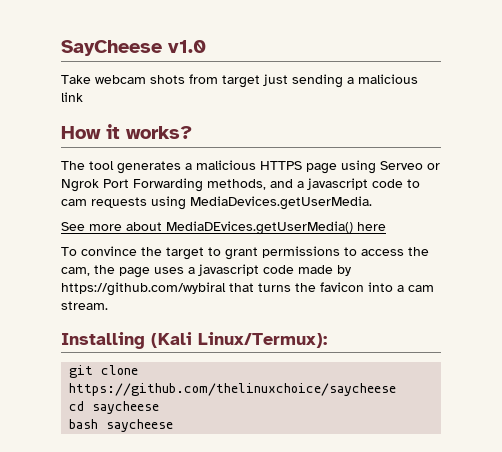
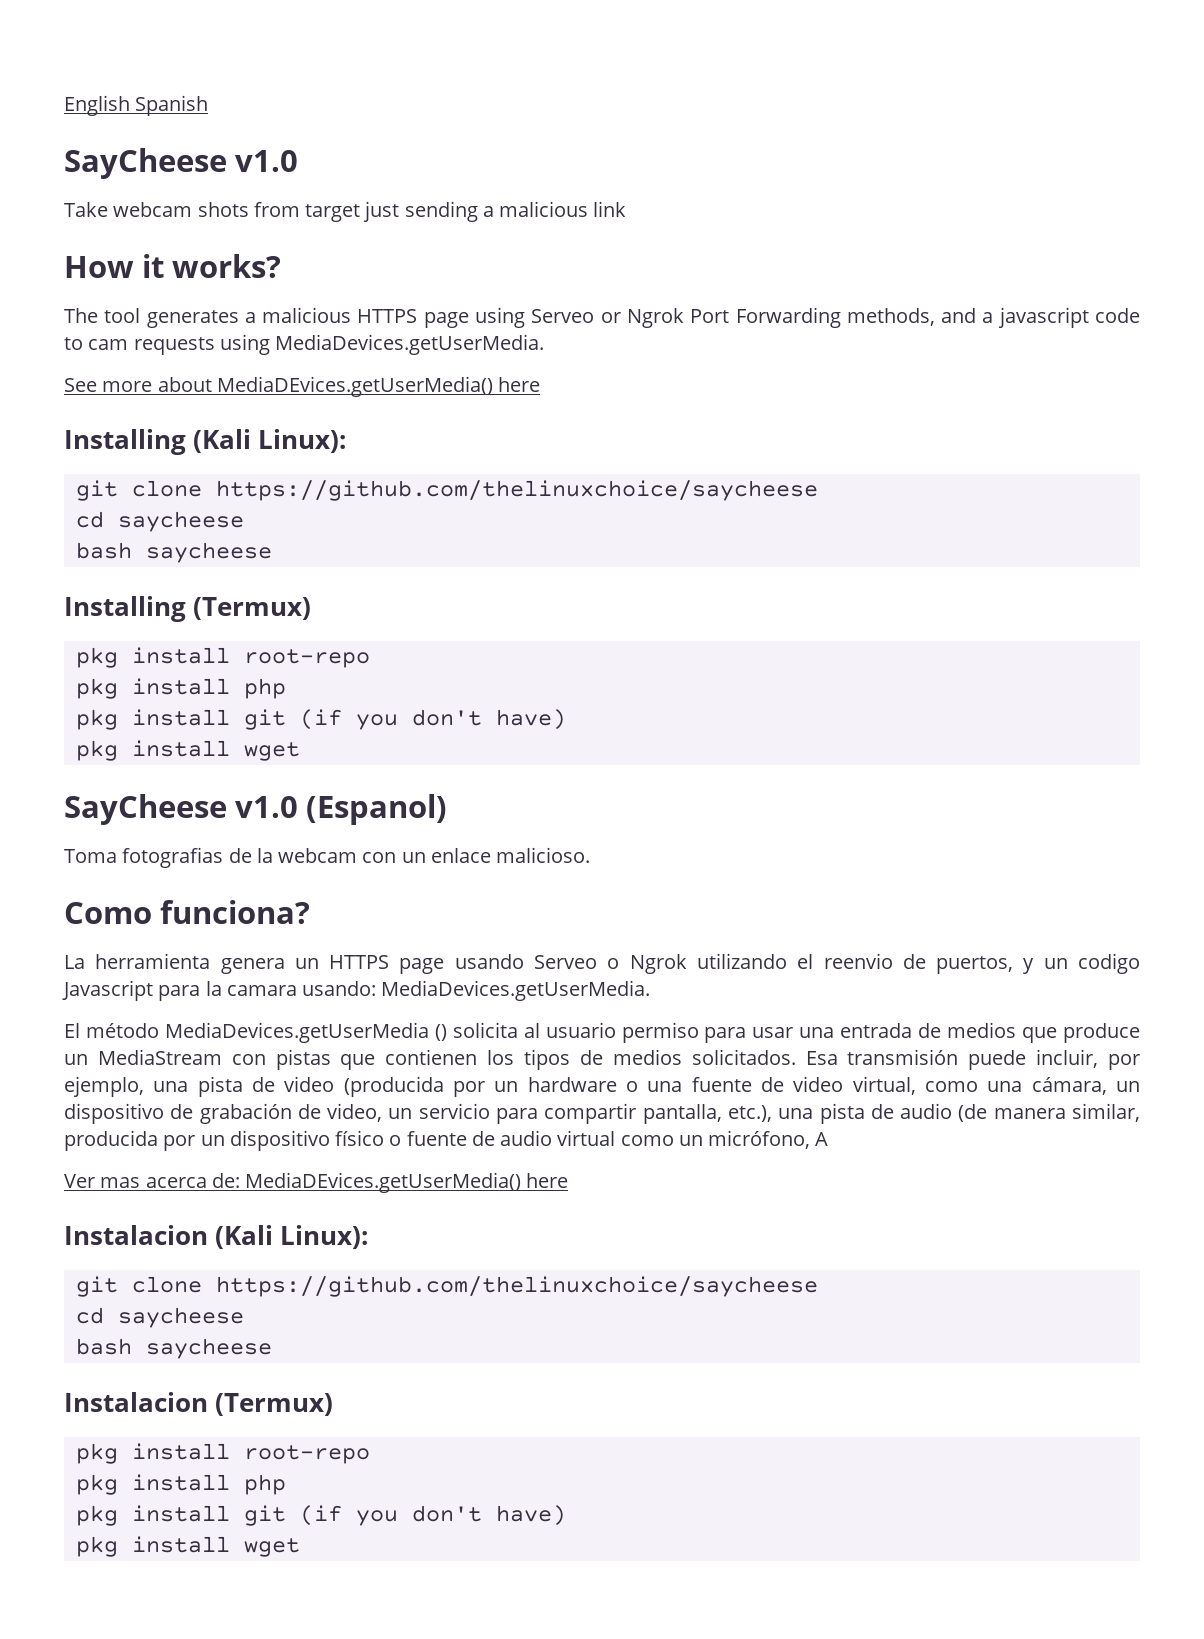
(61, 48) none -> [64,95,209,116] English Spanish //
[61,246,429,260] [61,264,351,278] [61,282,434,296] [61,301,108,310] // To convince the target to grant permissions to access the cam, the page uses a javascript code made by https://github.com/wybiral that turns the favicon into a cam stream. -> (541, 384) none
[198,332,327,348] [69,365,139,378] [69,383,397,396] [69,401,160,414] [69,419,174,432] Linux/Termux): // git clone https://github.com/thelinuxchoice/saycheese // cd saycheese // bash saycheese -> [258,429,347,453] [75,480,818,501] [75,511,244,532] [75,542,272,563] [64,596,312,622] [75,647,370,668] [75,678,286,699] [75,709,566,730] [75,740,300,761] [64,794,448,825] [64,847,591,868] [64,900,311,924] [64,953,1140,974] [62,980,651,1001] [64,1022,1141,1043] [64,1049,1140,1070] [64,1076,1141,1097] [64,1103,1140,1124] [64,1130,829,1151] [64,1172,569,1193] [64,1225,369,1249] [75,1276,818,1297] [75,1307,244,1328] [75,1338,272,1359] [64,1392,334,1416] [75,1443,370,1464] [75,1474,286,1495] [75,1505,566,1526] [75,1536,300,1557] Linux): // git clone https://github.com/thelinuxchoice/saycheese // cd saycheese // bash saycheese // Installing (Termux) // pkg install root-repo // pkg install php // pkg install git (if you don't have) // pkg install wget // SayCheese v1.0 (Espanol) // Toma fotografias de la webcam con un enlace malicioso. // Como funciona? // La herramienta genera un HTTPS page usando Serveo o Ngrok utilizando el reenvio de puertos, y un codigo Javascript para la camara usando: MediaDevices.getUserMedia. // El método MediaDevices.getUserMedia () solicita al usuario permiso para usar una entrada de medios que produce un MediaStream con pistas que contienen los tipos de medios solicitados. Esa transmisión puede incluir, por ejemplo, una pista de video (producida por un hardware o una fuente de video virtual, como una cámara, un dispositivo de grabación de video, un servicio para compartir pantalla, etc.), una pista de audio (de manera similar, producida por un dispositivo físico o fuente de audio virtual como un micrófono, A // Ver mas acerca de: MediaDEvices.getUserMedia() here // Instalacion (Kali Linux): // git clone https://github.com/thelinuxchoice/saycheese // cd saycheese // bash saycheese // Instalacion (Termux) // pkg install root-repo // pkg install php // pkg install git (if you don't have) // pkg install wget

